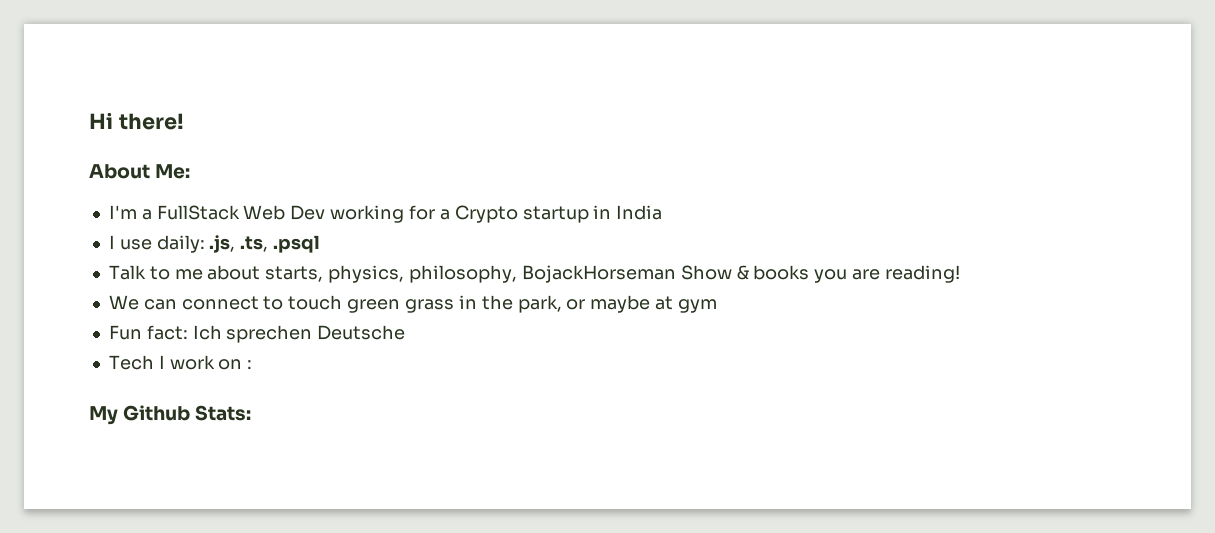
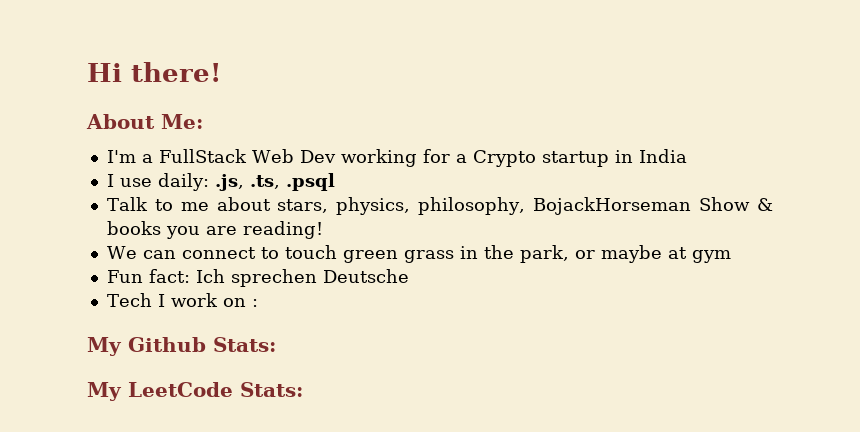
[265,266,324,282] starts, -> [277,199,329,213] stars,
(252, 413) none -> [87,382,303,401] // My LeetCode Stats:

